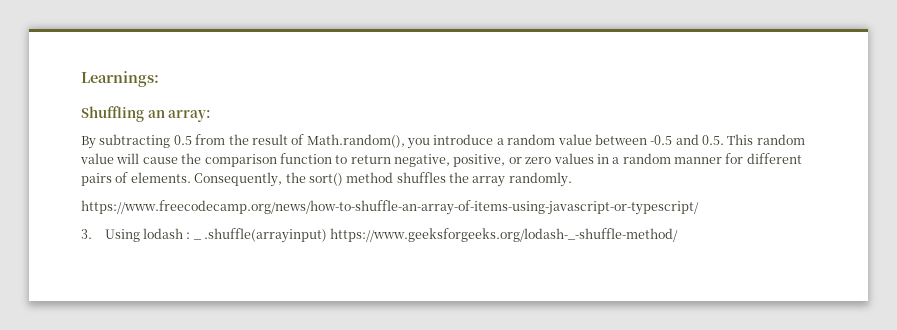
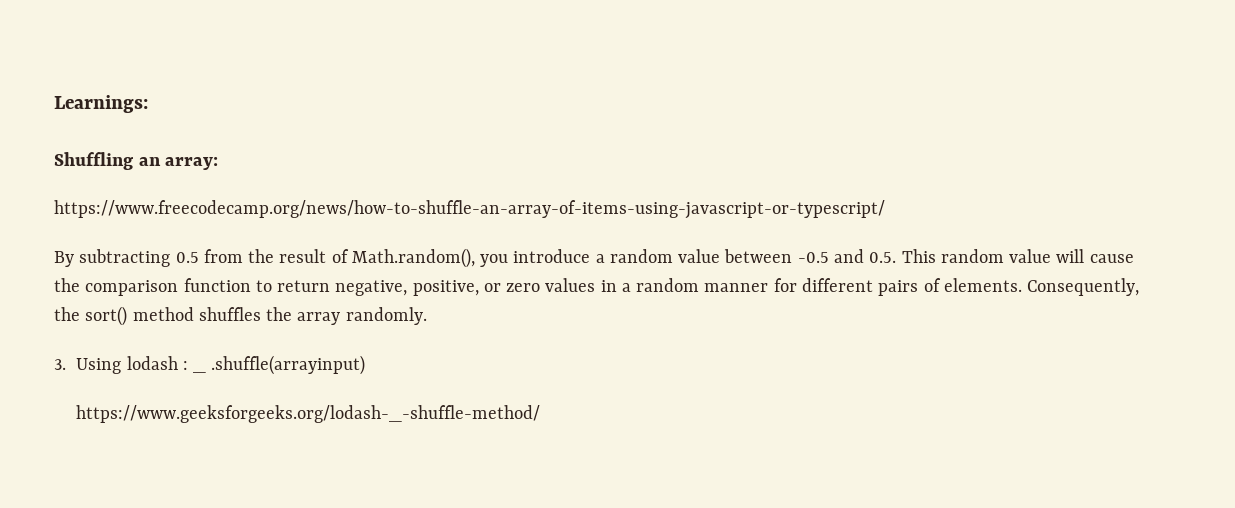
(212, 116) none -> [54,200,885,219] // https://www.freecodecamp.org/news/how-to-shuffle-an-array-of-items-using-javascript-or-typescript/
[81,200,699,215] // https://www.freecodecamp.org/news/how-to-shuffle-an-array-of-items-using-javascript-or-typescript/ -> (427, 316) none
(327, 235) none -> (366, 365) //

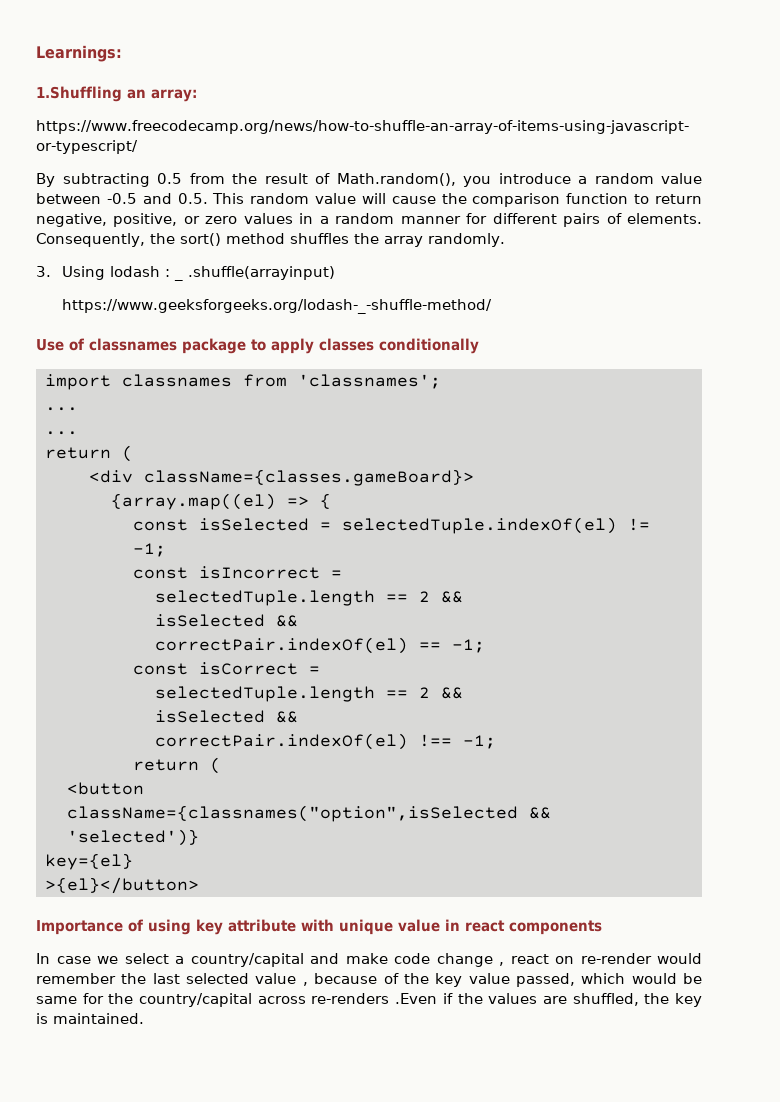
[54,152,133,170] Shuffling -> [36,86,122,102] 1.Shuffling
(541, 414) none -> [36,338,479,354] [44,374,441,390] [44,407,78,411] [44,431,78,435] [44,445,133,462] [88,469,474,486] [110,493,331,510] [132,517,650,534] [132,543,166,557] [132,566,342,579] [154,590,463,606] [154,614,298,627] [154,637,485,654] [132,662,320,675] [154,686,463,702] [154,710,298,723] [154,733,496,750] [132,757,221,774] [66,782,144,795] [66,805,551,822] [66,829,199,846] [44,853,133,870] [44,877,199,894] [36,919,602,935] [36,953,702,967] [36,973,702,987] [36,993,703,1007] [36,1013,144,1024] // Use of classnames package to apply classes conditionally // import classnames from 'classnames'; // ... // ... // return ( // <div className={classes.gameBoard}> // {array.map((el) => { // const isSelected = selectedTuple.indexOf(el) != -1; // const isIncorrect = // selectedTuple.length == 2 && // isSelected && // correctPair.indexOf(el) == -1; // const isCorrect = // selectedTuple.length == 2 && // isSelected && // correctPair.indexOf(el) !== -1; // return ( // <button // className={classnames("option",isSelected && 'selected')} // key={el} // >{el}</button> // Importance of using key attribute with unique value in react components // In case we select a country/capital and make code change , react on re-render would remember the last selected value , because of the key value passed, which would be same for the country/capital across re-renders .Even if the values are shuffled, the key is maintained.

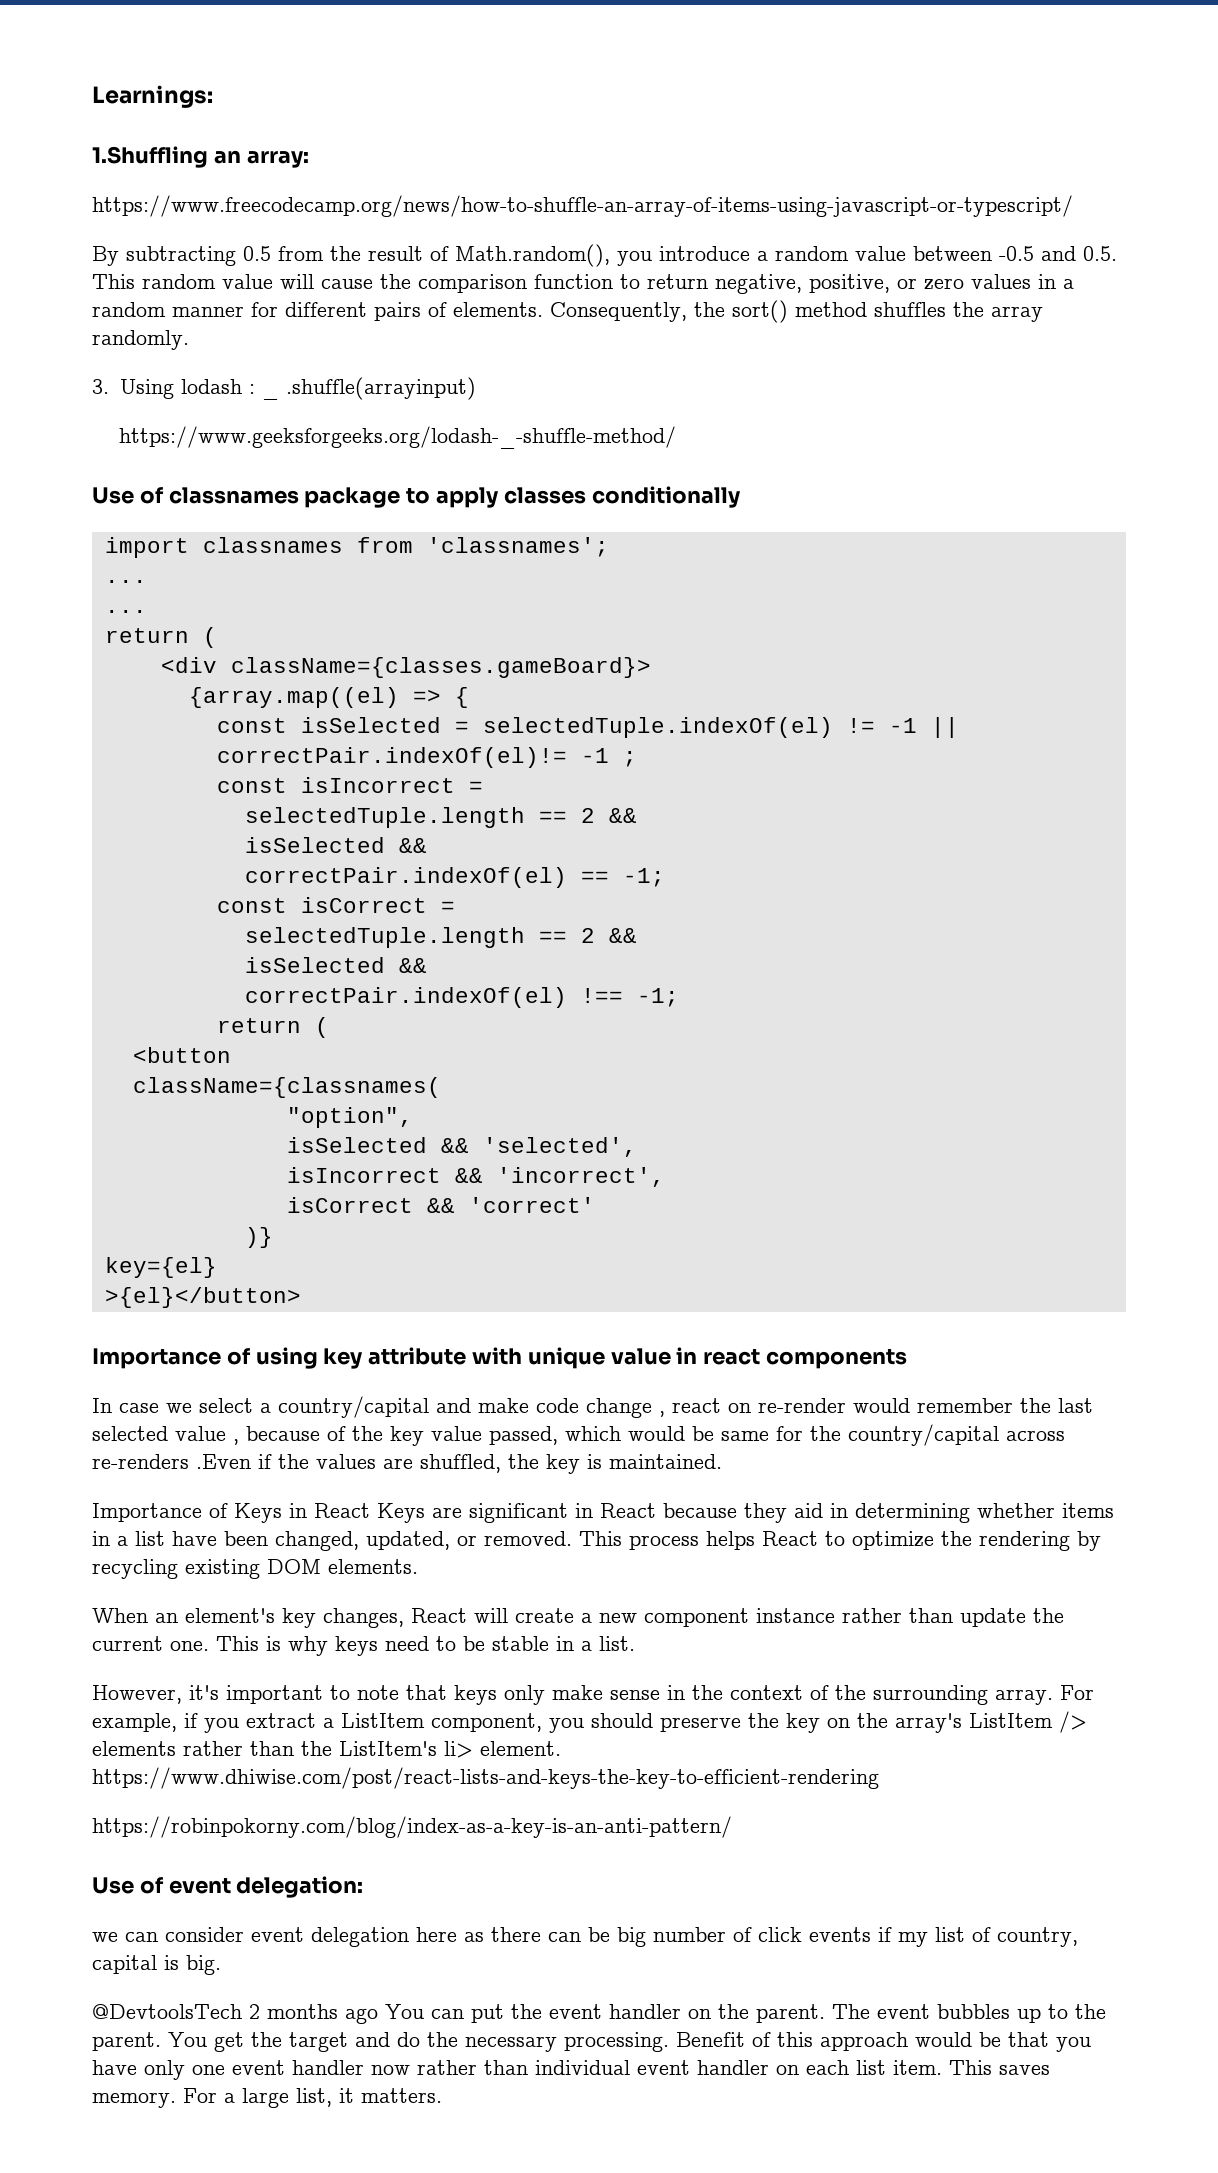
[132,543,166,557] -1; -> [888,717,959,738] [216,747,637,768] -1 || correctPair.indexOf(el)!= -1 ;
[66,805,551,822] [66,829,199,846] className={classnames("option",isSelected && 'selected')} -> [132,1077,441,1098] [286,1107,413,1128] [286,1137,637,1157] [286,1167,665,1187] [286,1197,595,1213] [244,1227,273,1248] className={classnames( // "option", // isSelected && 'selected', // isIncorrect && 'incorrect', // isCorrect && 'correct' // )}
(144, 1018) none -> [92,1503,1114,1523] [92,1531,1101,1551] [92,1559,418,1579] [92,1608,1064,1628] [92,1636,635,1656] [92,1685,1094,1705] [92,1711,1087,1733] [92,1741,561,1758] [92,1767,879,1789] [92,1816,732,1838] [92,1876,364,1898] [92,1927,1078,1947] [92,1955,221,1975] [92,2004,1106,2024] [92,2032,1091,2052] [92,2060,1050,2080] [92,2088,442,2108] // Importance of Keys in React Keys are significant in React because they aid in determining whether items in a list have been changed, updated, or removed. This process helps React to optimize the rendering by recycling existing DOM elements. // When an element's key changes, React will create a new component instance rather than update the current one. This is why keys need to be stable in a list. // However, it's important to note that keys only make sense in the context of the surrounding array. For example, if you extract a ListItem component, you should preserve the key on the array's ListItem /> elements rather than the ListItem's li> element. https://www.dhiwise.com/post/react-lists-and-keys-the-key-to-efficient-rendering // https://robinpokorny.com/blog/index-as-a-key-is-an-anti-pattern/ // Use of event delegation: // we can consider event delegation here as there can be big number of click events if my list of country, capital is big. // @DevtoolsTech 2 months ago You can put the event handler on the parent. The event bubbles up to the parent. You get the target and do the necessary processing. Benefit of this approach would be that you have only one event handler now rather than individual event handler on each list item. This saves memory. For a large list, it matters.

